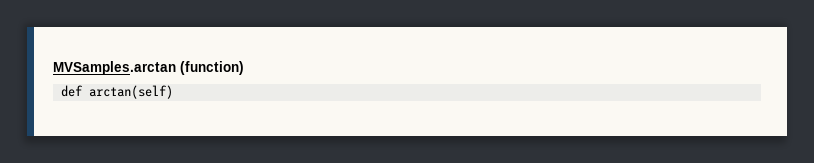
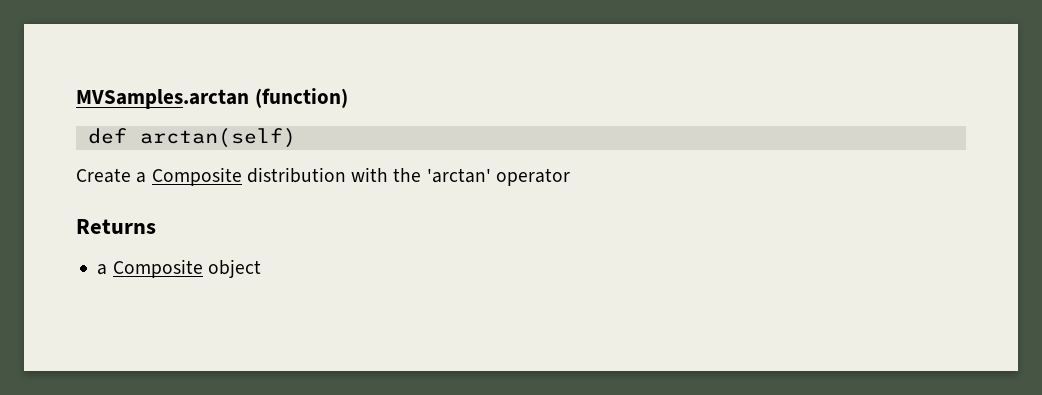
(173, 92) none -> [76,167,570,186] [76,219,156,234] [97,259,261,278] // Create a Composite distribution with the 'arctan' operator // Returns // a Composite object

